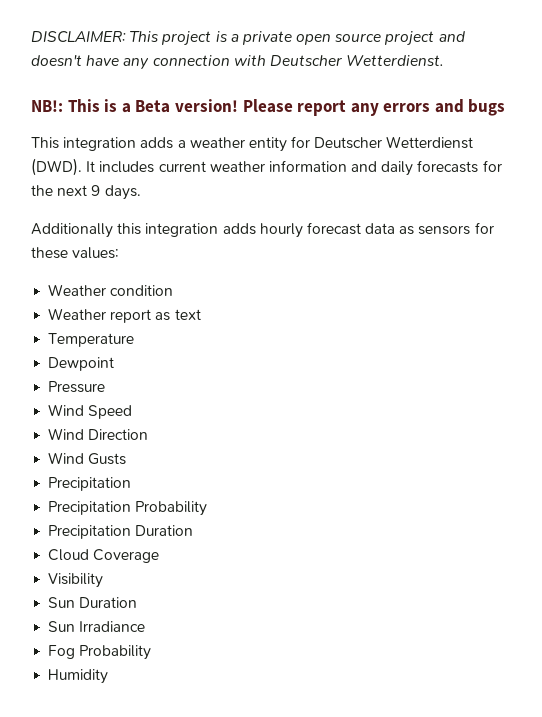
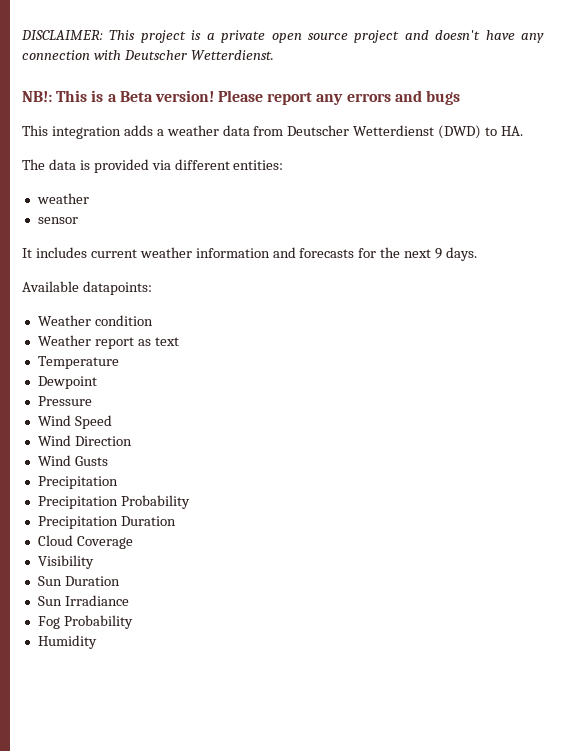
[248,136,474,152] [31,158,82,176] entity for Deutscher Wetterdienst (DWD). -> [222,125,524,139] [22,159,284,173] [36,193,89,204] [37,217,78,224] data from Deutscher Wetterdienst (DWD) to HA. // The data is provided via different entities: // weather // sensor //
[381,161,414,176] daily -> (296, 252) none
[31,222,494,238] [31,247,120,259] Additionally this integration adds hourly forecast data as sensors for these values: -> [22,281,152,295] Available datapoints:

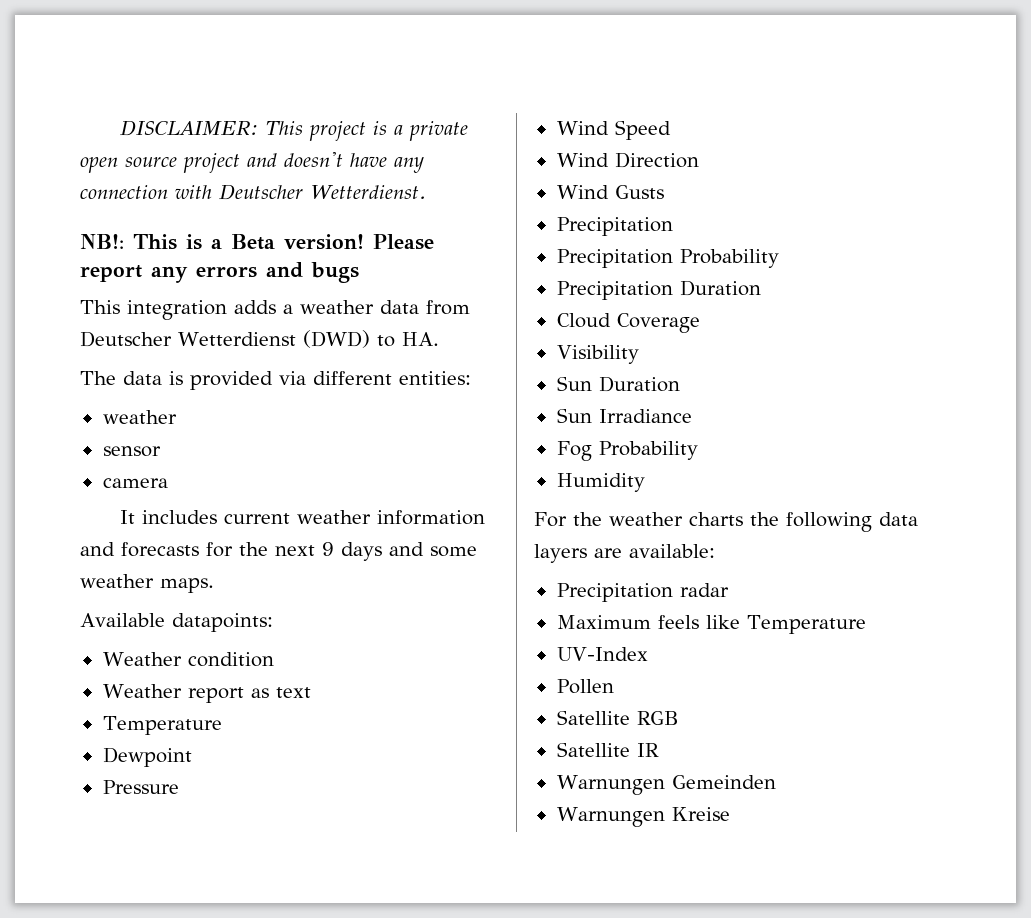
(78, 220) none -> [102,478,168,488] // camera
[446,247,478,261] days. -> [341,542,477,561] [80,574,214,593] days and some weather maps.
(97, 642) none -> [534,512,918,532] [534,544,715,563] [556,583,729,602] [556,615,866,634] [556,647,648,661] [556,679,614,694] [556,710,679,725] [556,742,659,757] [556,775,776,795] [556,807,730,827] // For the weather charts the following data layers are available: // Precipitation radar // Maximum feels like Temperature // UV-Index // Pollen // Satellite RGB // Satellite IR // Warnungen Gemeinden // Warnungen Kreise

